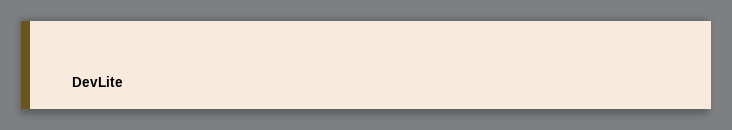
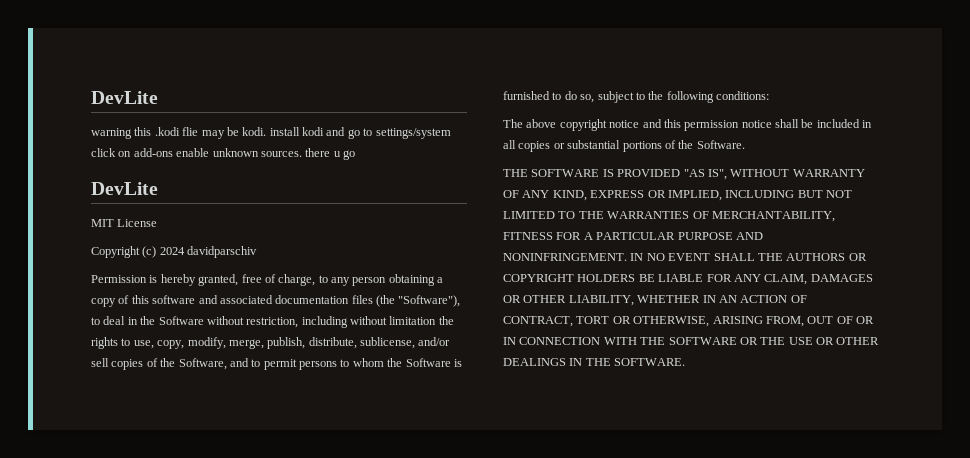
[72,76,123,87] DevLite -> [91,91,158,104] [91,127,451,139] [91,148,355,160] [91,182,158,195] [91,219,158,227] [91,246,258,258] [91,274,444,286] [91,295,461,307] [91,316,454,328] [91,337,451,349] [91,358,462,370] [503,91,769,103] [503,119,873,131] [503,140,745,152] [503,169,865,180] [503,190,852,201] [503,211,835,222] [503,232,763,240] [503,253,867,261] [503,274,873,285] [503,295,807,306] [503,316,874,327] [503,337,880,345] [503,358,686,366] DevLite // warning this .kodi flie may be kodi. install kodi and go to settings/system click on add-ons enable unknown sources. there u go // DevLite // MIT License // Copyright (c) 2024 davidparschiv // Permission is hereby granted, free of charge, to any person obtaining a copy of this software and associated documentation files (the "Software"), to deal in the Software without restriction, including without limitation the rights to use, copy, modify, merge, publish, distribute, sublicense, and/or sell copies of the Software, and to permit persons to whom the Software is furnished to do so, subject to the following conditions: // The above copyright notice and this permission notice shall be included in all copies or substantial portions of the Software. // THE SOFTWARE IS PROVIDED "AS IS", WITHOUT WARRANTY OF ANY KIND, EXPRESS OR IMPLIED, INCLUDING BUT NOT LIMITED TO THE WARRANTIES OF MERCHANTABILITY, FITNESS FOR A PARTICULAR PURPOSE AND NONINFRINGEMENT. IN NO EVENT SHALL THE AUTHORS OR COPYRIGHT HOLDERS BE LIABLE FOR ANY CLAIM, DAMAGES OR OTHER LIABILITY, WHETHER IN AN ACTION OF CONTRACT, TORT OR OTHERWISE, ARISING FROM, OUT OF OR IN CONNECTION WITH THE SOFTWARE OR THE USE OR OTHER DEALINGS IN THE SOFTWARE.

